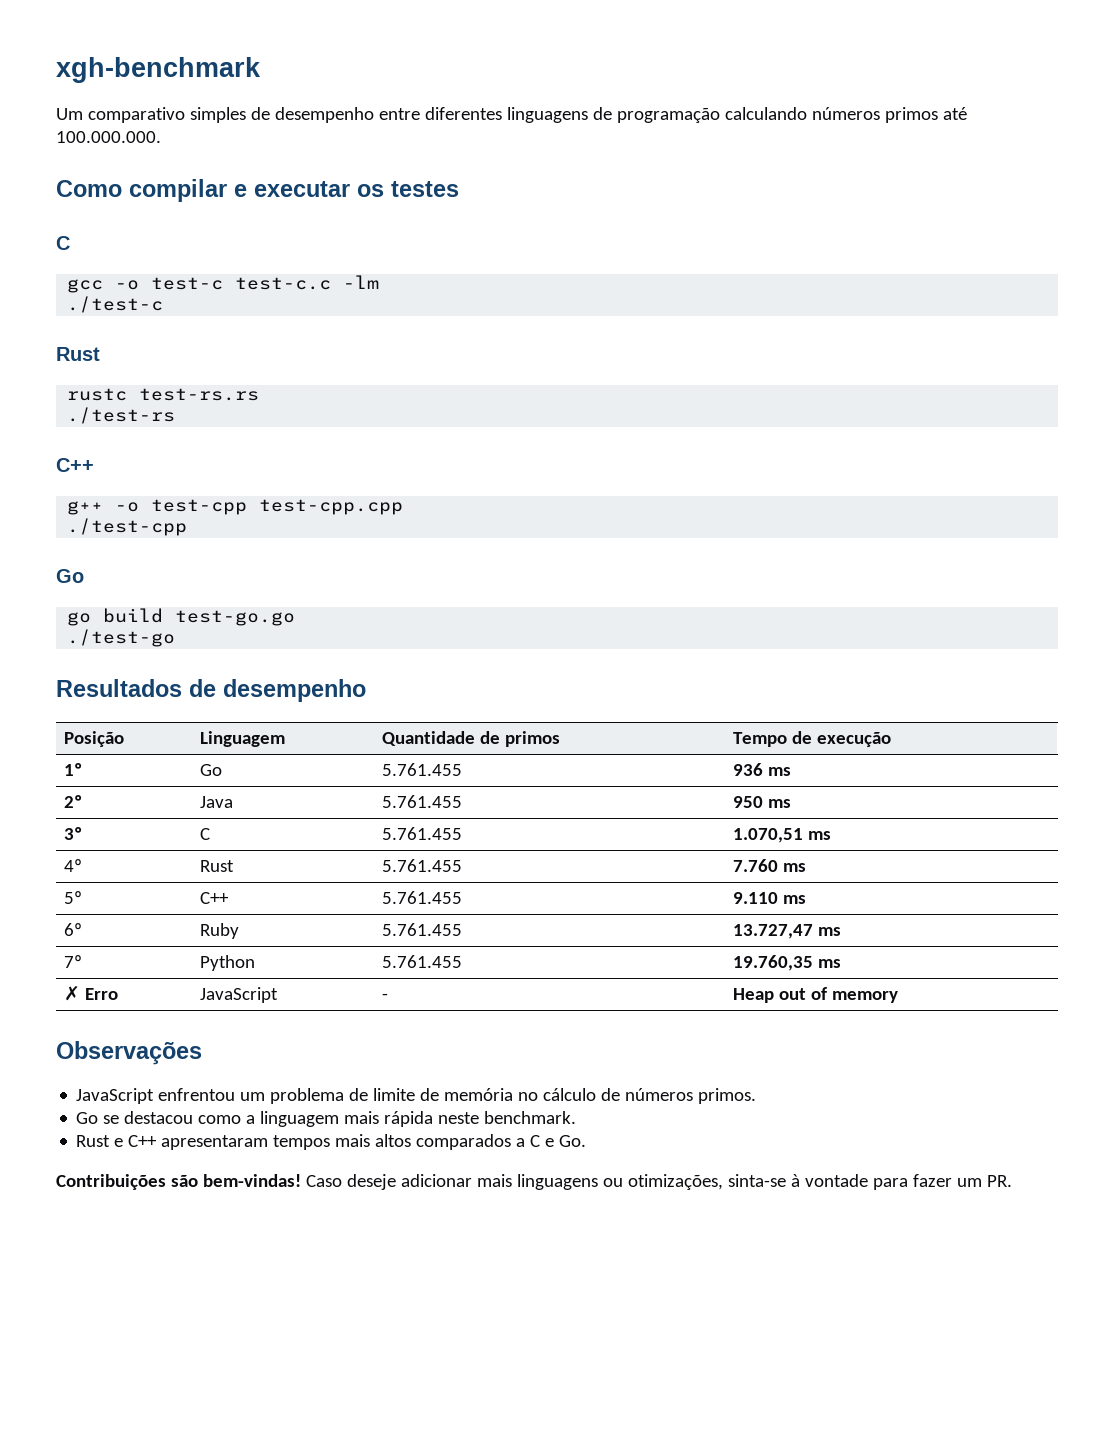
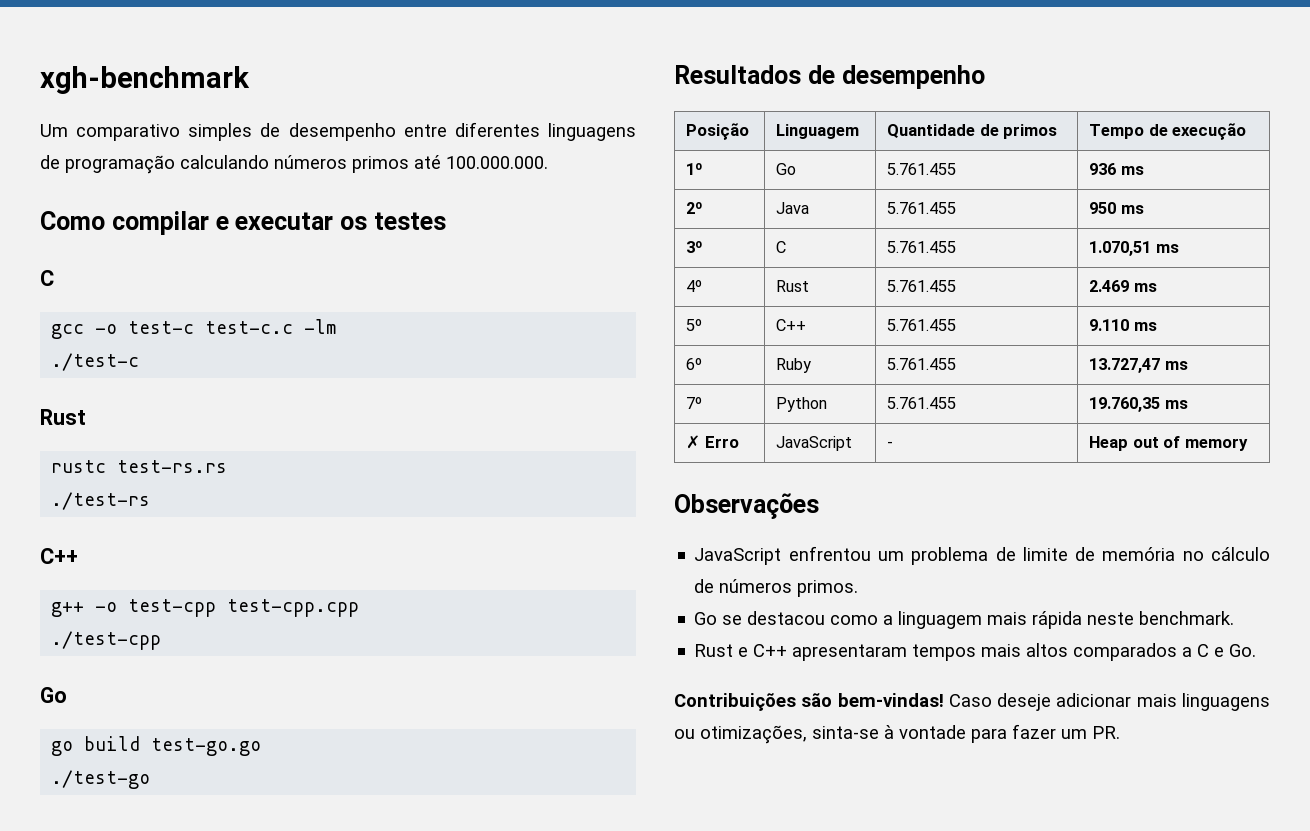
[733,859,779,872] 7.760 -> [1089,280,1130,292] 2.469

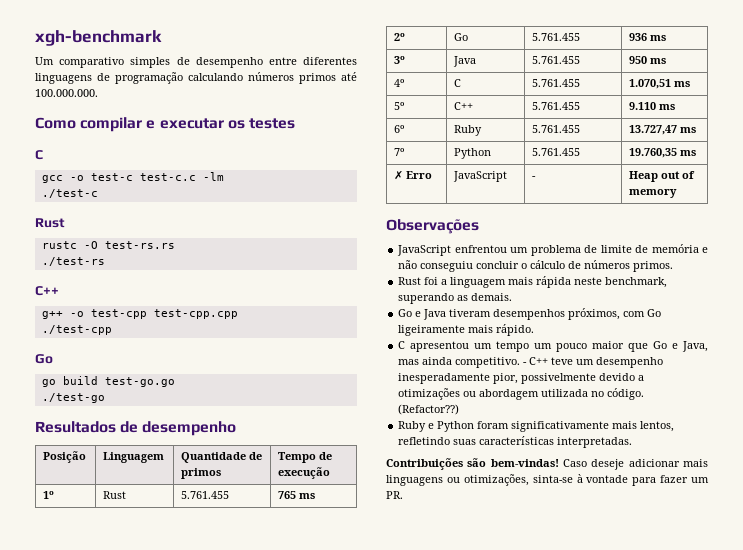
(107, 466) none -> [83,241,98,249] -O
(704, 169) none -> [103,491,127,499] [181,491,230,499] [278,491,316,499] [394,33,406,41] | Rust | 5.761.455 | 765 ms // 2º
[686,202,704,214] 2º -> [394,56,406,64] 3º
[686,241,704,253] 3º -> [394,79,405,87] 4º
[686,280,703,292] [776,280,810,292] [887,280,957,292] [1089,280,1157,292] // 4º | Rust | 5.761.455 | 2.469 ms -> (691, 84) none
[1182,551,1204,561] no -> [702,247,708,253] [398,260,528,272] e não conseguiu concluir o
[694,611,879,625] Go se destacou como -> [398,277,439,285] Rust foi
[1139,611,1235,625] [694,643,1257,661] benchmark. // Rust e C++ apresentaram tempos mais altos comparados a C e Go. -> [605,277,668,288] [398,293,513,304] [398,308,662,320] [398,324,535,336] [398,341,708,352] [398,357,664,368] [398,373,645,384] [398,388,645,400] [398,404,460,415] [398,421,675,432] [398,436,633,448] benchmark, superando as demais. // Go e Java tiveram desempenhos próximos, com Go ligeiramente mais rápido. // C apresentou um tempo um pouco maior que Go e Java, mas ainda competitivo. - C++ teve um desempenho inesperadamente pior, possivelmente devido a otimizações ou abordagem utilizada no código. (Refactor??) // Ruby e Python foram significativamente mais lentos, refletindo suas características interpretadas.

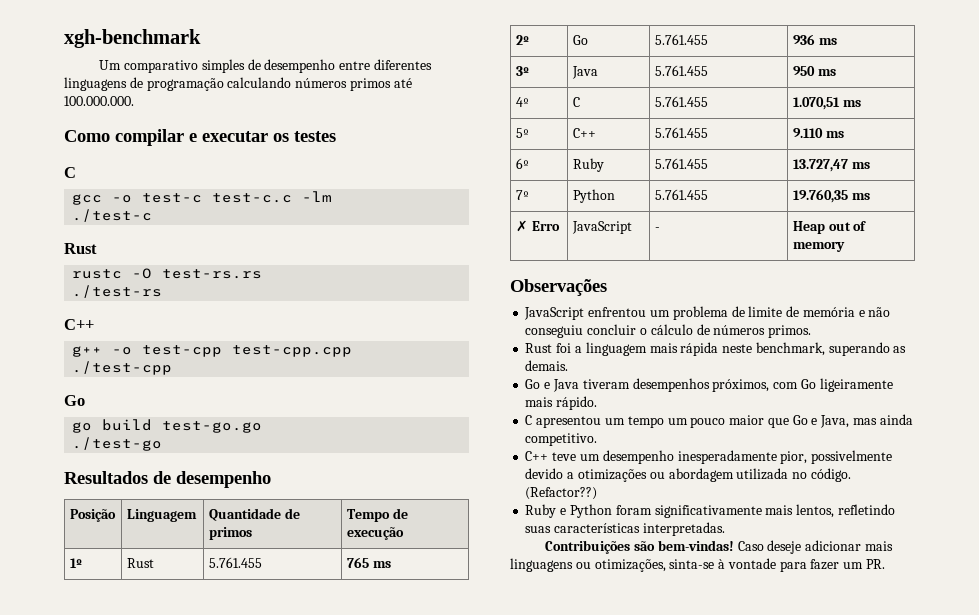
[523,362,528,365] - -> (598, 439) //

